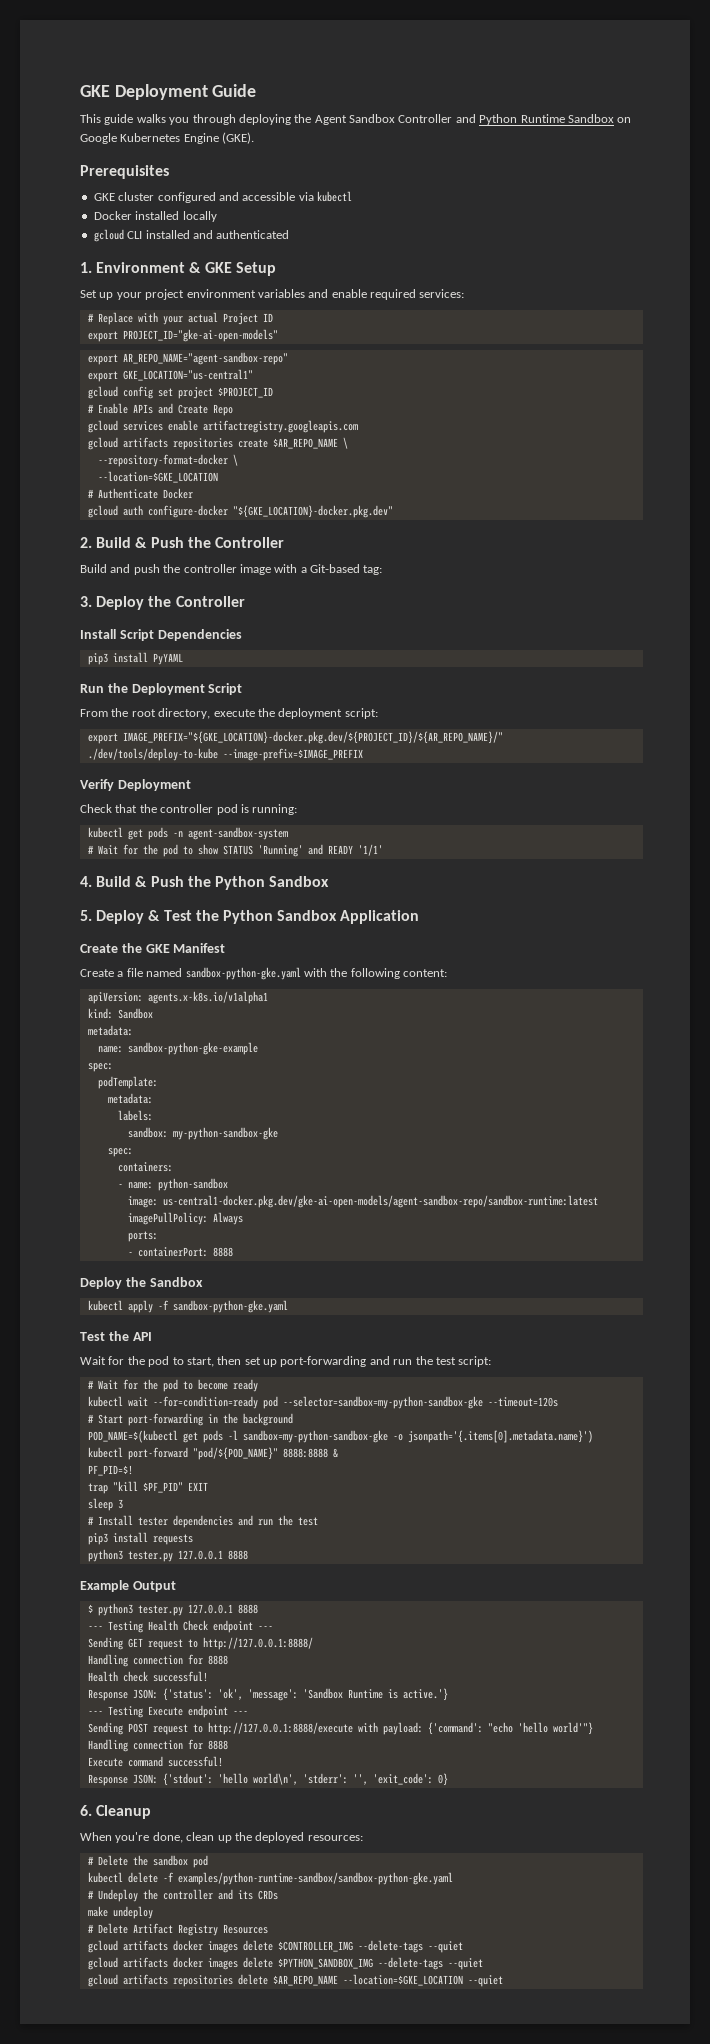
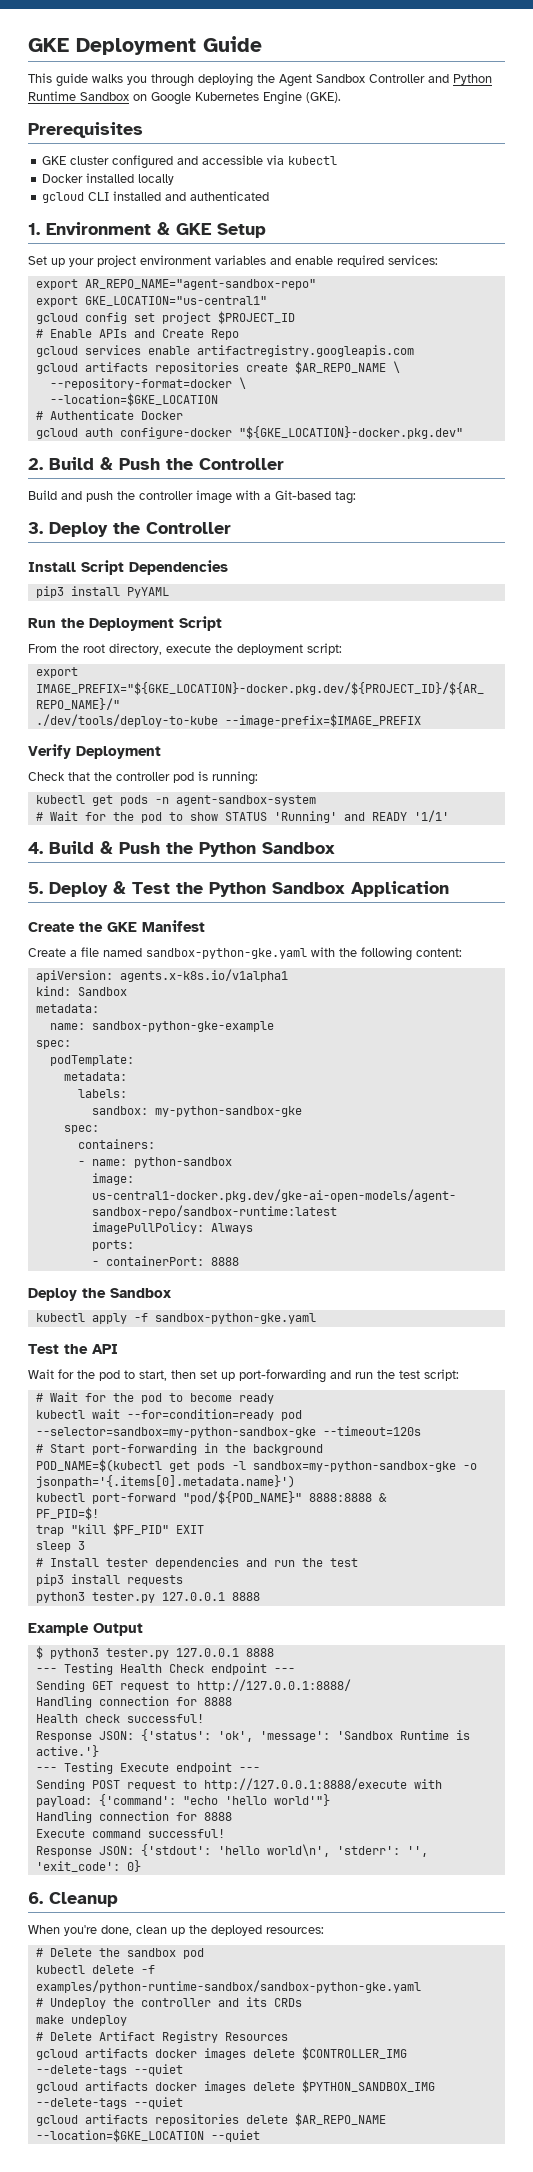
[87,312,273,325] [87,329,278,342] // # Replace with your actual Project ID // export PROJECT_ID="gke-ai-open-models" -> (438, 260) none

